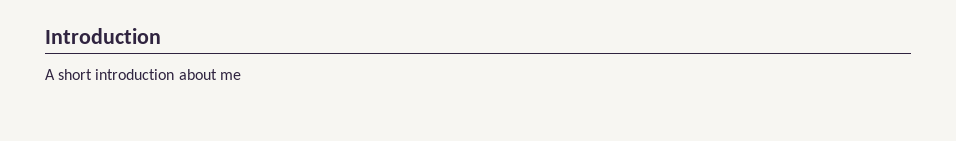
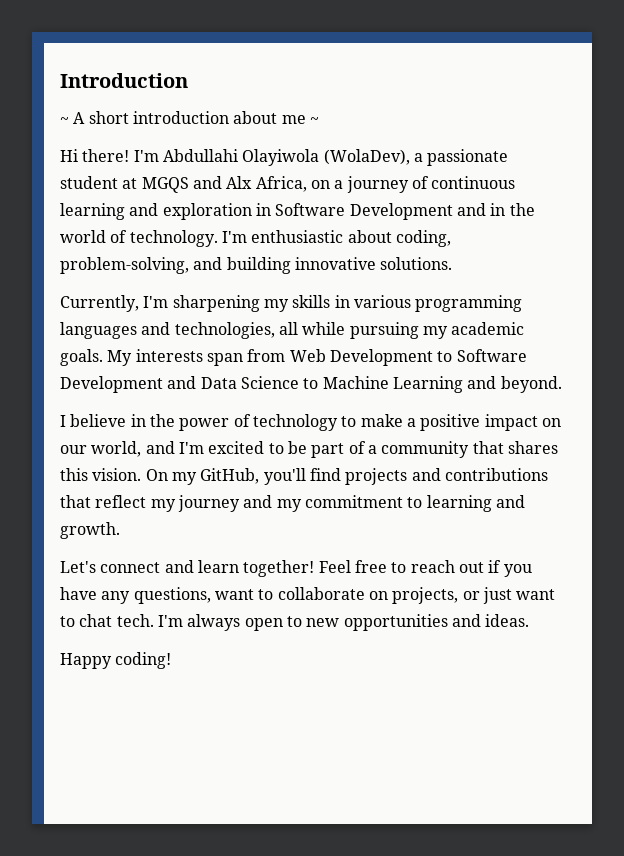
(161, 36) none -> [60,117,69,124] ~
(241, 76) none -> [309,117,319,124] [60,149,509,166] [60,176,516,193] [60,203,535,220] [60,230,451,247] [60,257,453,274] [60,295,523,312] [60,322,525,339] [60,349,527,366] [60,376,562,393] [60,414,561,431] [60,441,558,458] [60,468,548,485] [60,495,525,512] [60,522,120,539] [60,560,532,577] [60,587,556,604] [60,614,530,631] [60,652,172,669] ~ // Hi there! I'm Abdullahi Olayiwola (WolaDev), a passionate student at MGQS and Alx Africa, on a journey of continuous learning and exploration in Software Development and in the world of technology. I'm enthusiastic about coding, problem-solving, and building innovative solutions. // Currently, I'm sharpening my skills in various programming languages and technologies, all while pursuing my academic goals. My interests span from Web Development to Software Development and Data Science to Machine Learning and beyond. // I believe in the power of technology to make a positive impact on our world, and I'm excited to be part of a community that shares this vision. On my GitHub, you'll find projects and contributions that reflect my journey and my commitment to learning and growth. // Let's connect and learn together! Feel free to reach out if you have any questions, want to collaborate on projects, or just want to chat tech. I'm always open to new opportunities and ideas. // Happy coding!

